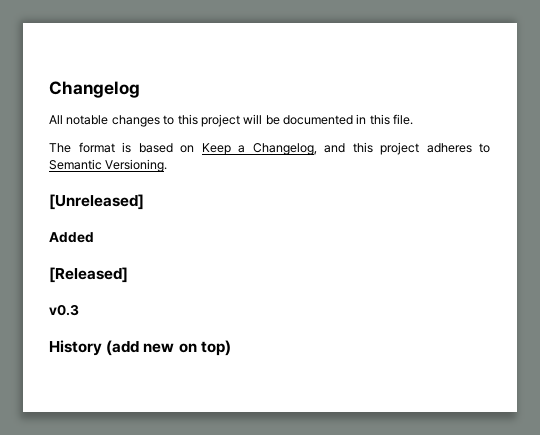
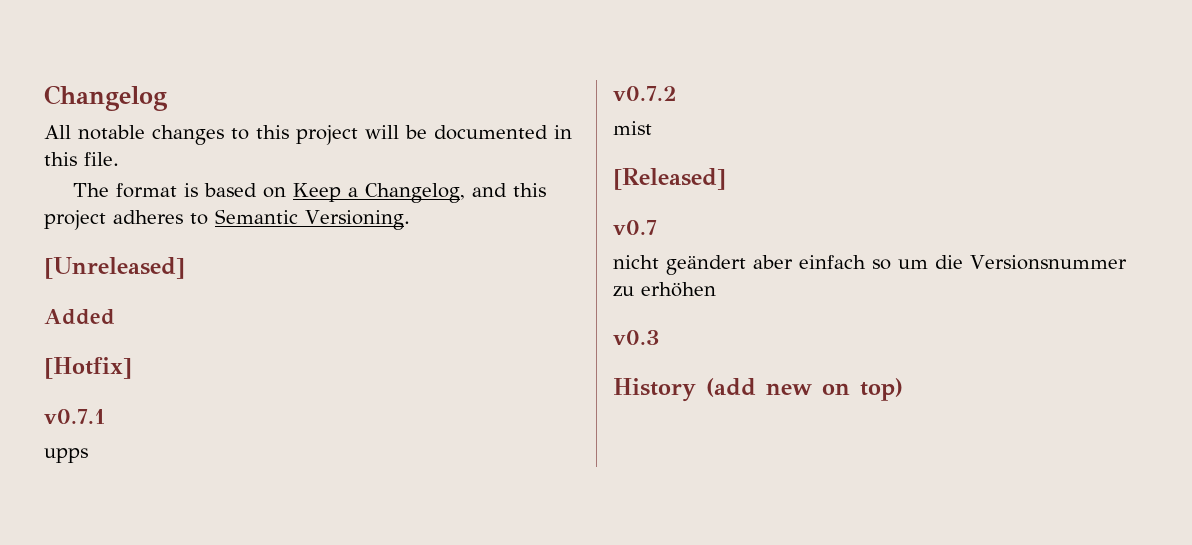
[49,267,128,283] [Released] -> [44,357,132,379] [44,409,106,424] [44,448,88,463] [613,86,676,101] [613,121,652,135] [613,168,726,190] [613,220,657,235] [613,255,1127,275] [613,282,716,297] [Hotfix] // v0.7.1 // upps // v0.7.2 // mist // [Released] // v0.7 // nicht geändert aber einfach so um die Versionsnummer zu erhöhen

